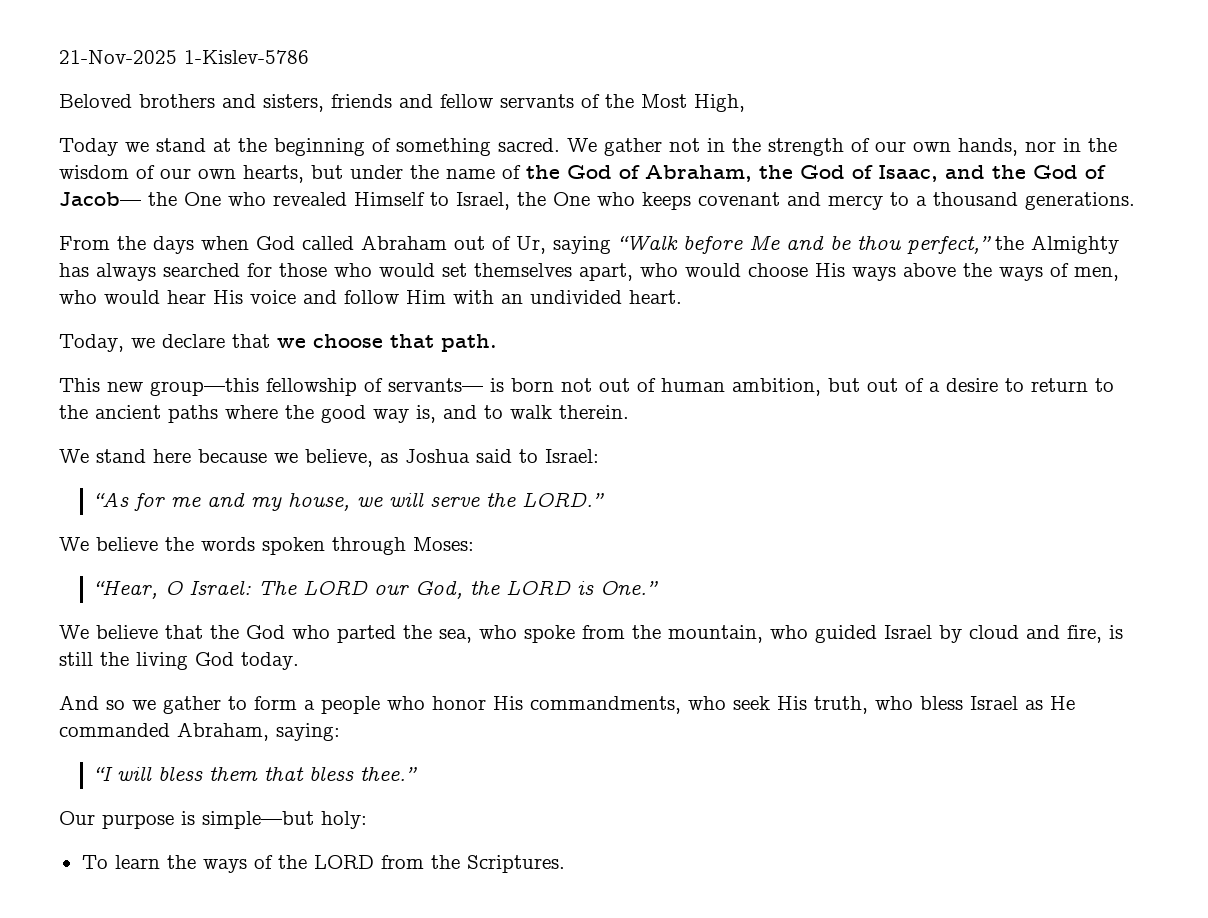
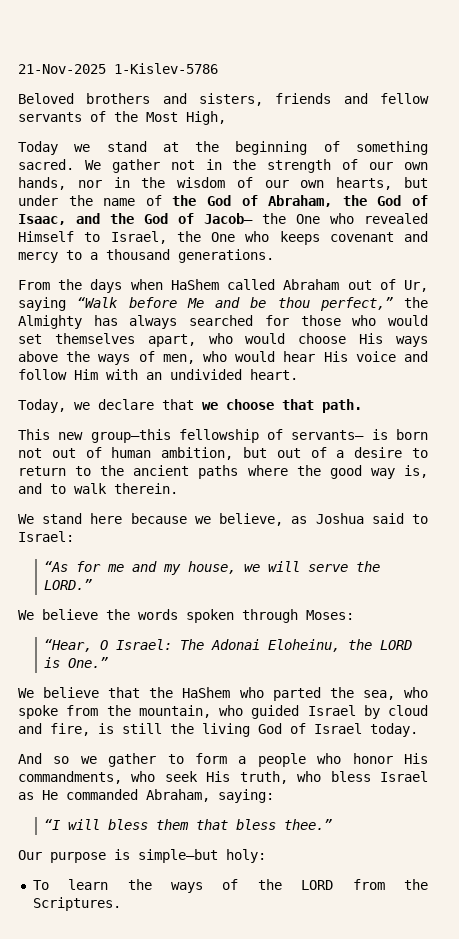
[256,236,295,250] God -> [170,279,219,290] HaShem
[302,580,463,599] LORD our God, -> [211,639,341,652] Adonai Eloheinu,
[246,625,285,639] God -> [182,687,231,698] HaShem
(234, 659) none -> [290,723,362,734] of Israel

